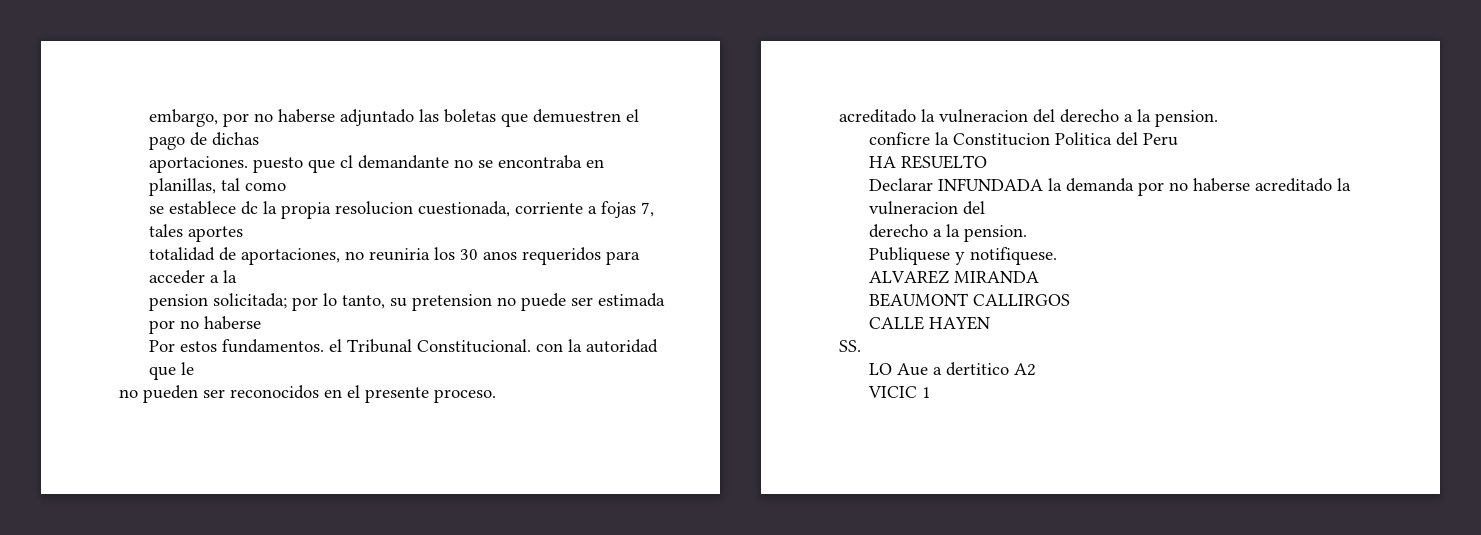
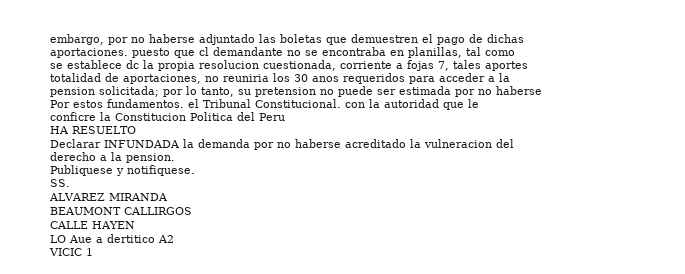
[119,385,496,403] [839,109,1218,127] // no pueden ser reconocidos en el presente proceso. // acreditado la vulneracion del derecho a la pension. -> (480, 103) none
(1058, 256) none -> [50,179,71,187] // SS.
[839,340,861,352] // SS. -> (136, 225) none

